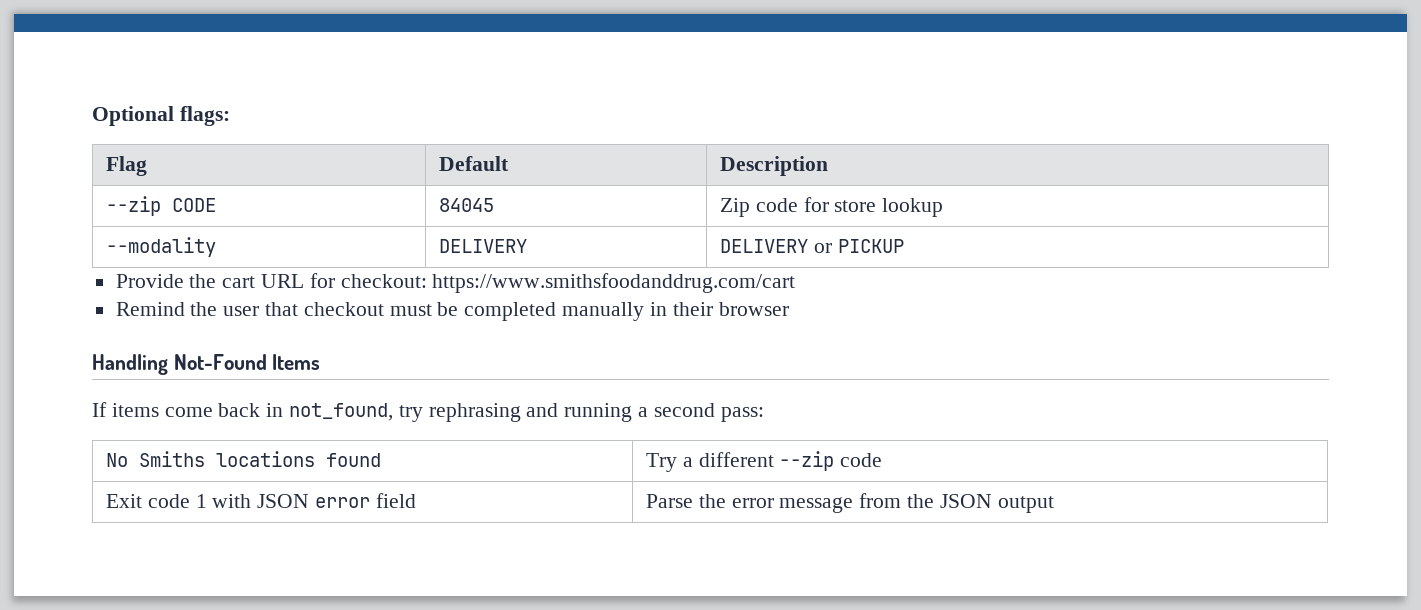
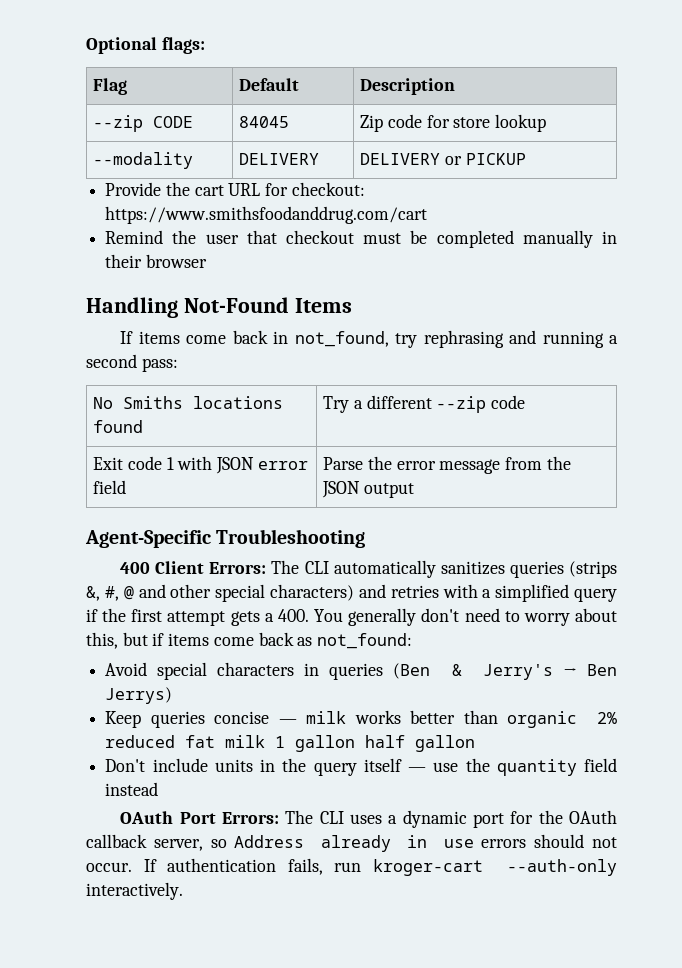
(1054, 504) none -> [85,529,366,548] [120,560,617,578] [86,584,617,602] [86,608,617,626] [86,632,413,649] [105,662,618,680] [105,687,173,704] [105,710,617,728] [105,735,476,752] [105,758,617,776] [105,782,159,796] [120,810,617,828] [86,834,617,852] [86,858,617,876] [86,882,183,900] // Agent-Specific Troubleshooting // 400 Client Errors: The CLI automatically sanitizes queries (strips &, #, @ and other special characters) and retries with a simplified query if the first attempt gets a 400. You generally don't need to worry about this, but if items come back as not_found: // Avoid special characters in queries (Ben & Jerry's → Ben Jerrys) // Keep queries concise — milk works better than organic 2% reduced fat milk 1 gallon half gallon // Don't include units in the query itself — use the quantity field instead // OAuth Port Errors: The CLI uses a dynamic port for the OAuth callback server, so Address already in use errors should not occur. If authentication fails, run kroger-cart --auth-only interactively.

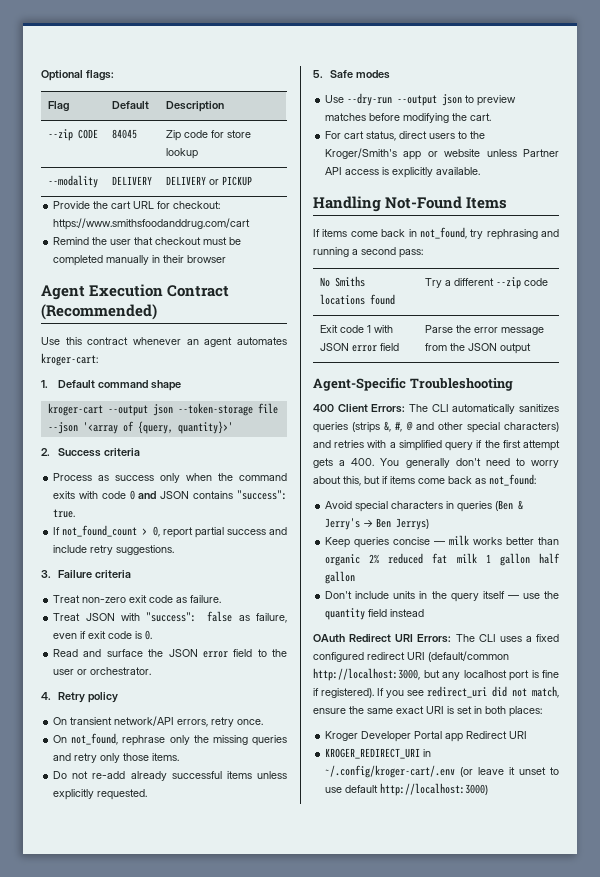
(207, 261) none -> [41,284,230,300] [41,304,157,320] [41,337,287,347] [41,353,98,366] [41,380,182,391] [47,403,278,416] [47,421,233,434] [41,448,141,457] [53,473,288,483] [53,490,287,500] [53,509,76,518] [53,525,287,538] [53,545,175,555] [41,570,132,578] [53,595,222,603] [53,611,287,623] [53,630,153,640] [53,649,288,658] [53,667,152,675] [41,692,119,703] [53,716,264,727] [53,733,287,746] [53,753,180,763] [53,771,287,781] [53,789,148,800] [313,70,391,79] [325,93,517,106] [325,113,492,123] [325,131,486,141] [325,148,559,160] [325,167,481,178] // Agent Execution Contract (Recommended) // Use this contract whenever an agent automates kroger-cart: // 1. Default command shape // kroger-cart --output json --token-storage file --json '<array of {query, quantity}>' // 2. Success criteria // Process as success only when the command exits with code 0 and JSON contains "success": true. // If not_found_count > 0, report partial success and include retry suggestions. // 3. Failure criteria // Treat non-zero exit code as failure. // Treat JSON with "success": false as failure, even if exit code is 0. // Read and surface the JSON error field to the user or orchestrator. // 4. Retry policy // On transient network/API errors, retry once. // On not_found, rephrase only the missing queries and retry only those items. // Do not re-add already successful items unless explicitly requested. // 5. Safe modes // Use --dry-run --output json to preview matches before modifying the cart. // For cart status, direct users to the Kroger/Smith's app or website unless Partner API access is explicitly available.
[179,812,216,824] Port -> [349,634,414,642] Redirect URI
[402,810,617,828] [86,834,617,852] [86,858,617,876] [86,882,183,900] dynamic port for the OAuth callback server, so Address already in use errors should not occur. If authentication fails, run kroger-cart --auth-only interactively. -> [536,634,559,642] [313,651,509,662] [313,668,559,681] [313,686,559,698] [313,706,542,717] [325,731,528,742] [325,748,432,759] [325,765,559,778] [325,783,489,796] fixed configured redirect URI (default/common http://localhost:3000, but any localhost port is fine if registered). If you see redirect_uri did not match, ensure the same exact URI is set in both places: // Kroger Developer Portal app Redirect URI // KROGER_REDIRECT_URI in ~/.config/kroger-cart/.env (or leave it unset to use default http://localhost:3000)

